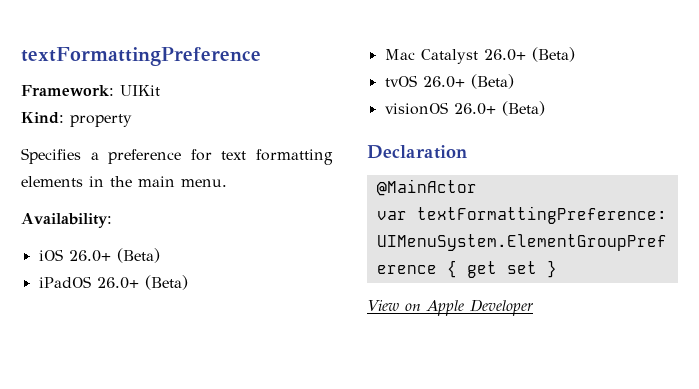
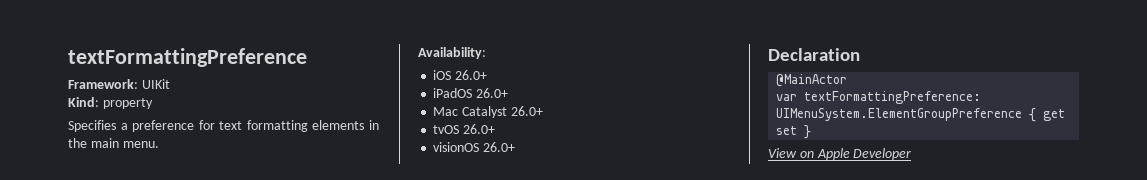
[116,248,160,263] (Beta) -> (488, 75) none
[144,275,188,290] (Beta) -> (509, 93) none
[531,47,575,62] (Beta) -> (543, 111) none
[470,74,514,89] (Beta) -> (496, 129) none
[501,101,545,116] (Beta) -> (516, 147) none

